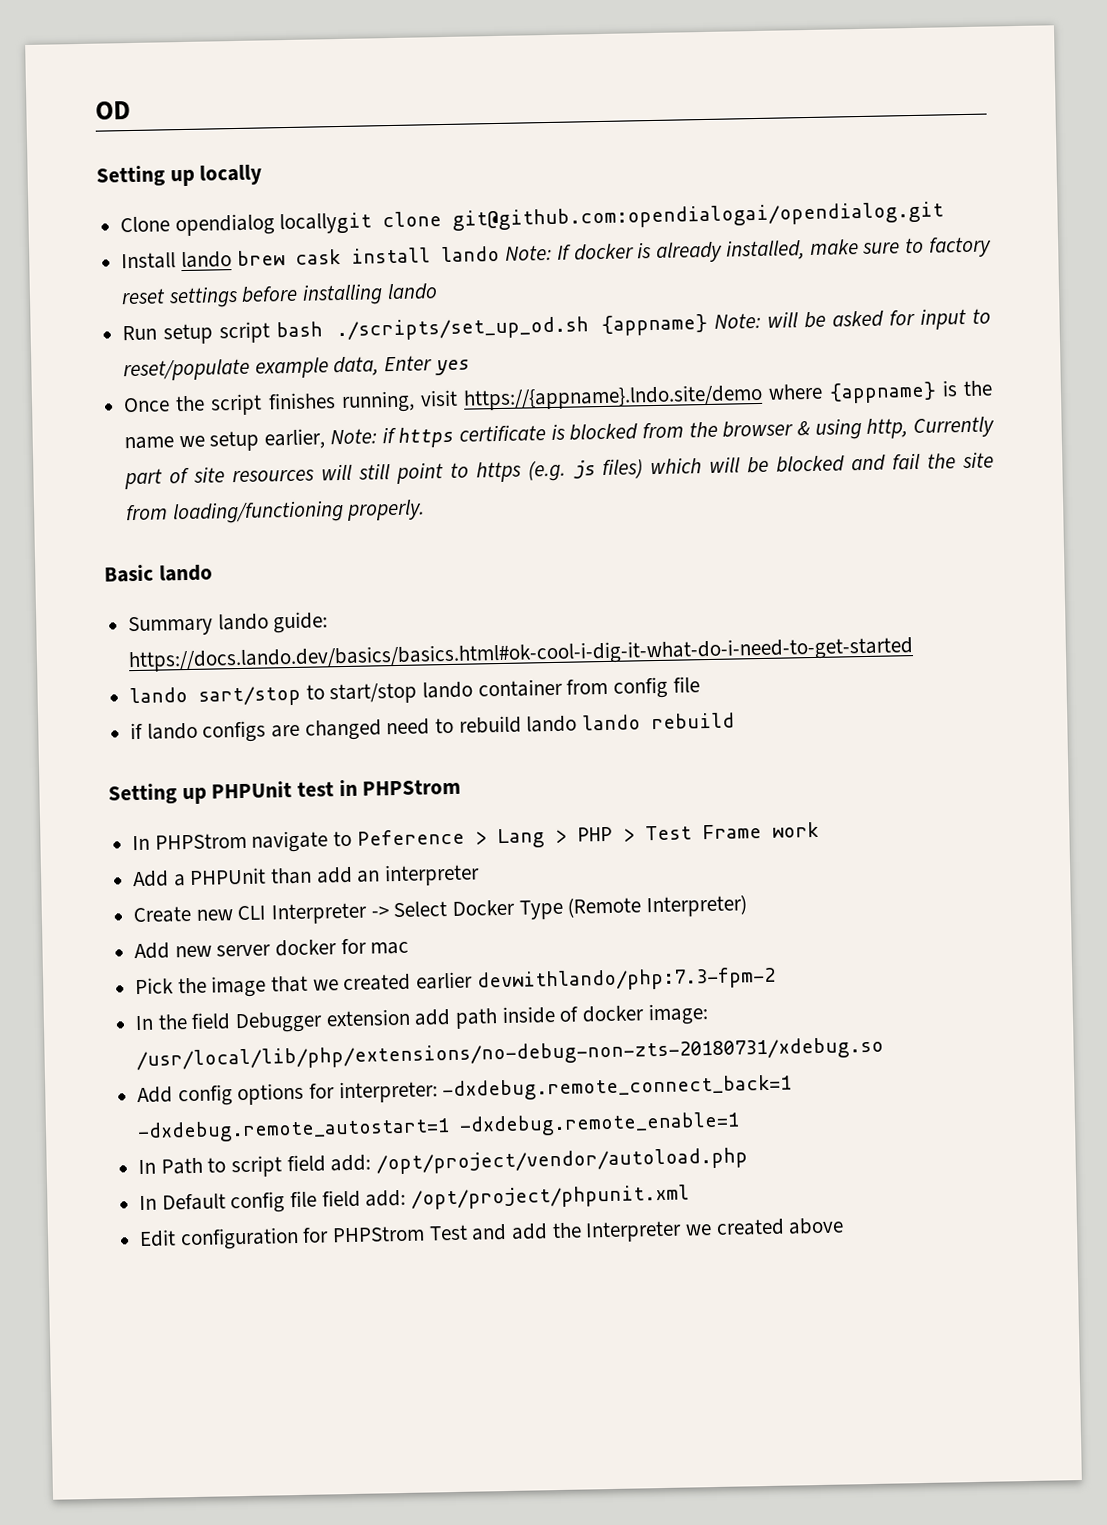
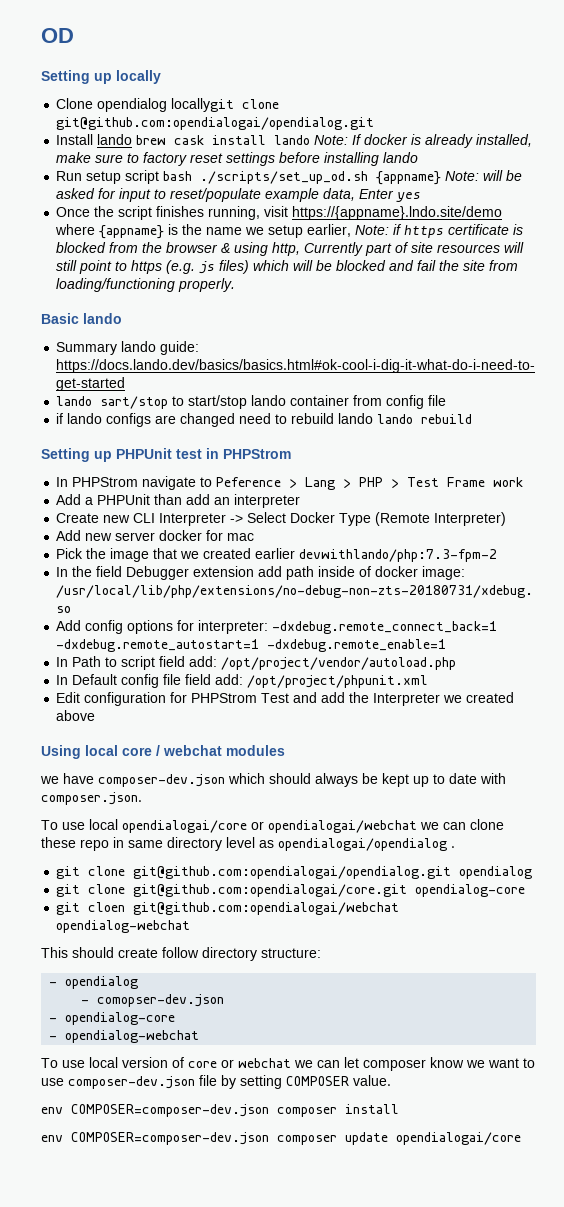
(845, 1226) none -> [41,745,285,759] [40,773,506,787] [41,792,142,805] [41,819,504,833] [41,837,455,851] [56,866,533,879] [56,884,526,897] [56,902,400,915] [56,920,191,933] [41,947,321,961] [49,976,139,989] [81,994,225,1007] [49,1012,176,1025] [49,1030,200,1043] [41,1057,535,1071] [41,1075,391,1089] [41,1104,399,1117] [41,1132,521,1145] // Using local core / webchat modules // we have composer-dev.json which should always be kept up to date with composer.json. // To use local opendialogai/core or opendialogai/webchat we can clone these repo in same directory level as opendialogai/opendialog . // git clone git@github.com:opendialogai/opendialog.git opendialog // git clone git@github.com:opendialogai/core.git opendialog-core // git cloen git@github.com:opendialogai/webchat opendialog-webchat // This should create follow directory structure: // - opendialog // - comopser-dev.json // - opendialog-core // - opendialog-webchat // To use local version of core or webchat we can let composer know we want to use composer-dev.json file by setting COMPOSER value. // env COMPOSER=composer-dev.json composer install // env COMPOSER=composer-dev.json composer update opendialogai/core

